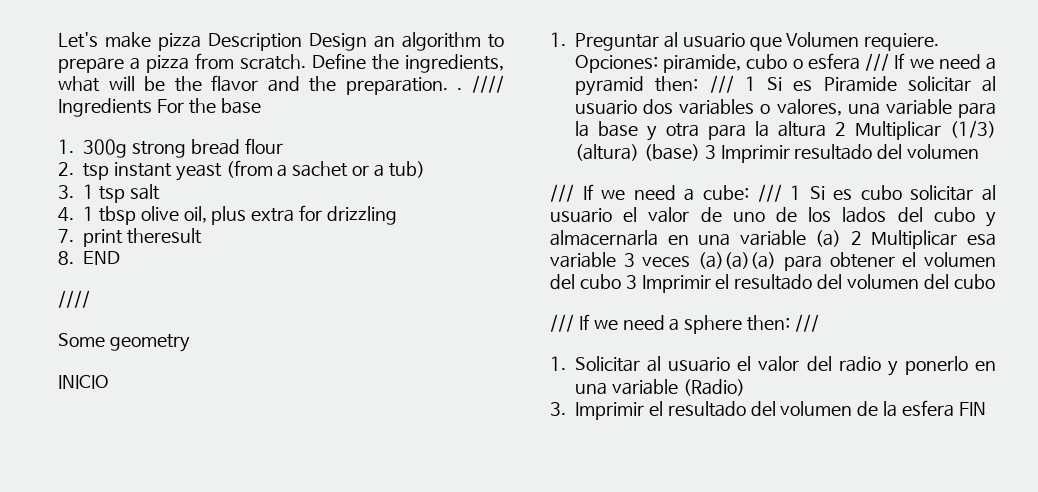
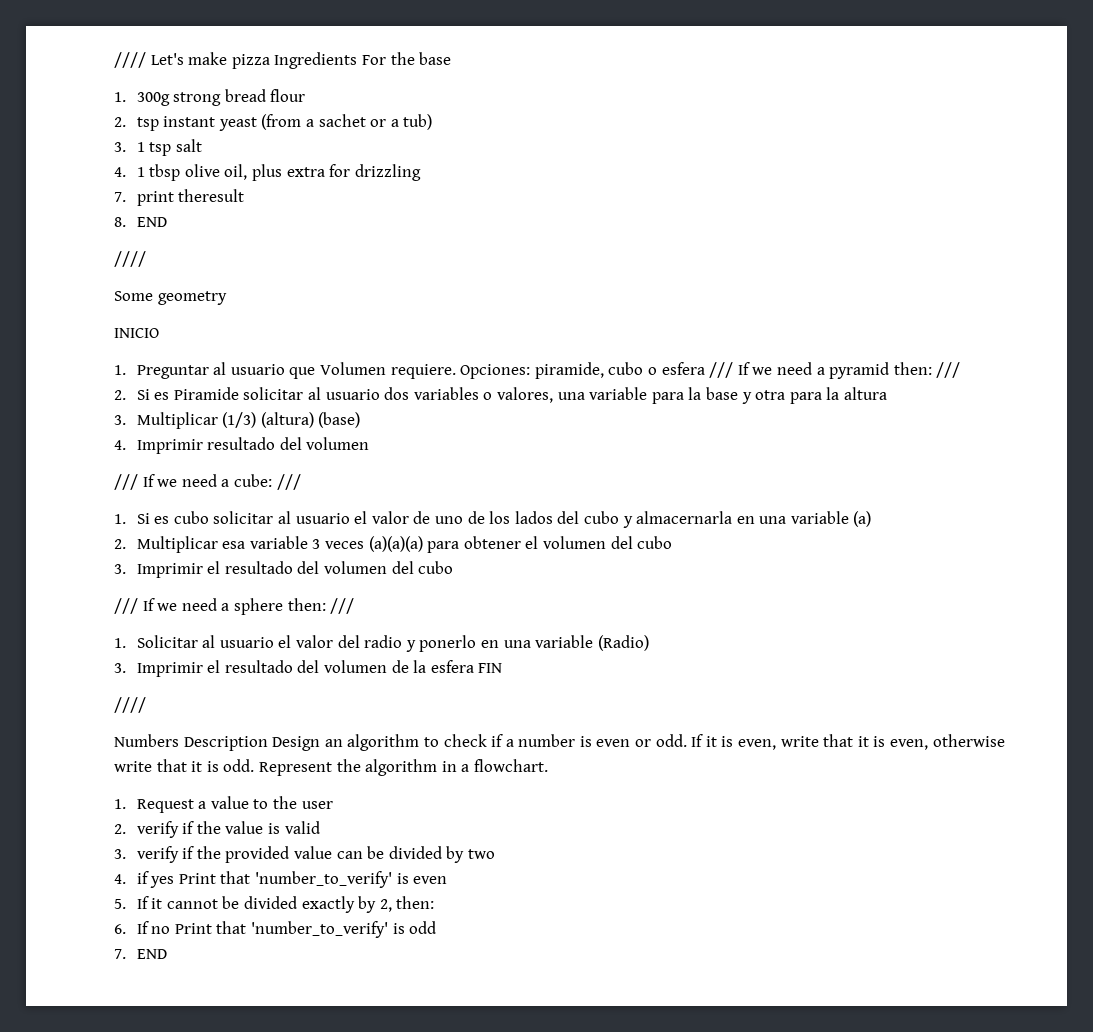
(58, 40) none -> [114,52,146,68] ////
[208,32,505,51] [58,53,504,73] [58,75,505,95] Description Design an algorithm to prepare a pizza from scratch. Define the ingredients, what will be the flavor and the preparation. . //// -> (270, 61) none
[744,76,756,91] 1 -> [114,390,126,400] // 2.
[834,122,846,136] 2 -> [114,415,126,425] // 3.
[704,145,716,159] 3 -> [114,440,126,450] // 4.
[790,185,802,200] 1 -> [114,514,126,524] // 1.
[850,231,862,245] 2 -> [114,539,126,549] // 2.
[625,275,637,289] 3 -> [114,564,126,574] // 3.
(986, 409) none -> [114,697,146,713] [114,734,1005,751] [114,759,548,776] [114,796,333,813] [114,821,320,838] [114,846,496,863] [114,871,448,888] [114,896,435,913] [114,921,437,938] [114,949,167,959] // //// // Numbers Description Design an algorithm to check if a number is even or odd. If it is even, write that it is even, otherwise write that it is odd. Represent the algorithm in a flowchart. // 1. Request a value to the user // 2. verify if the value is valid // 3. verify if the provided value can be divided by two // 4. if yes Print that 'number_to_verify' is even // 5. If it cannot be divided exactly by 2, then: // 6. If no Print that 'number_to_verify' is odd // 7. END

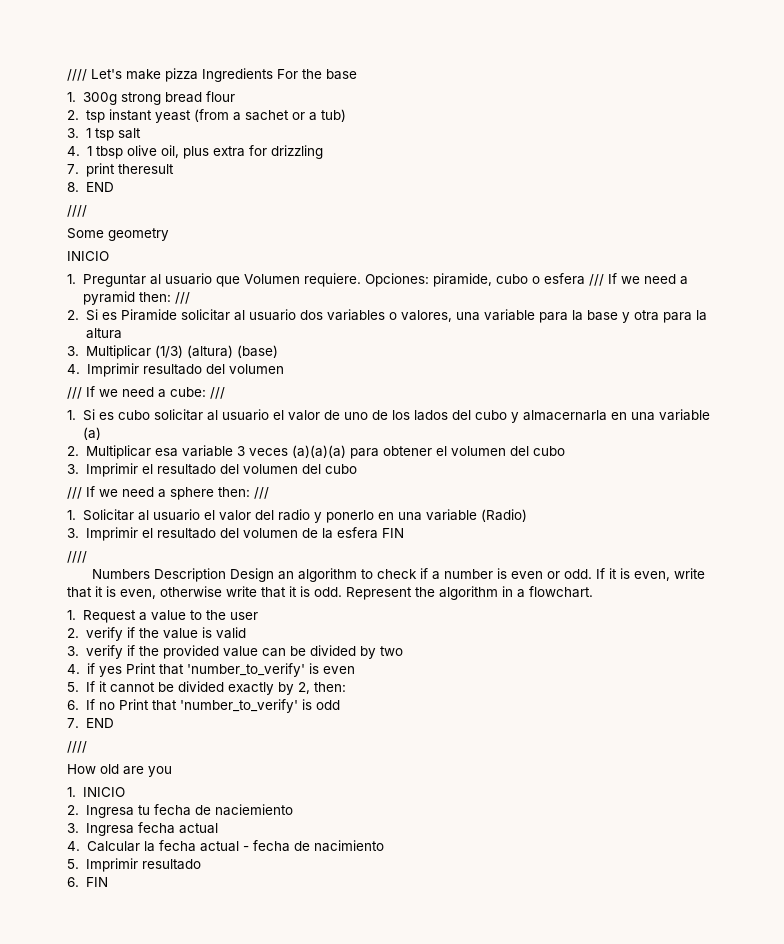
(167, 954) none -> [67,741,87,753] [67,764,172,777] [67,787,125,797] [67,804,293,818] [67,822,218,836] [67,840,384,852] [67,858,201,872] [67,877,108,887] // //// // How old are you // 1. INICIO // 2. Ingresa tu fecha de naciemiento // 3. Ingresa fecha actual // 4. Calcular la fecha actual - fecha de nacimiento // 5. Imprimir resultado // 6. FIN

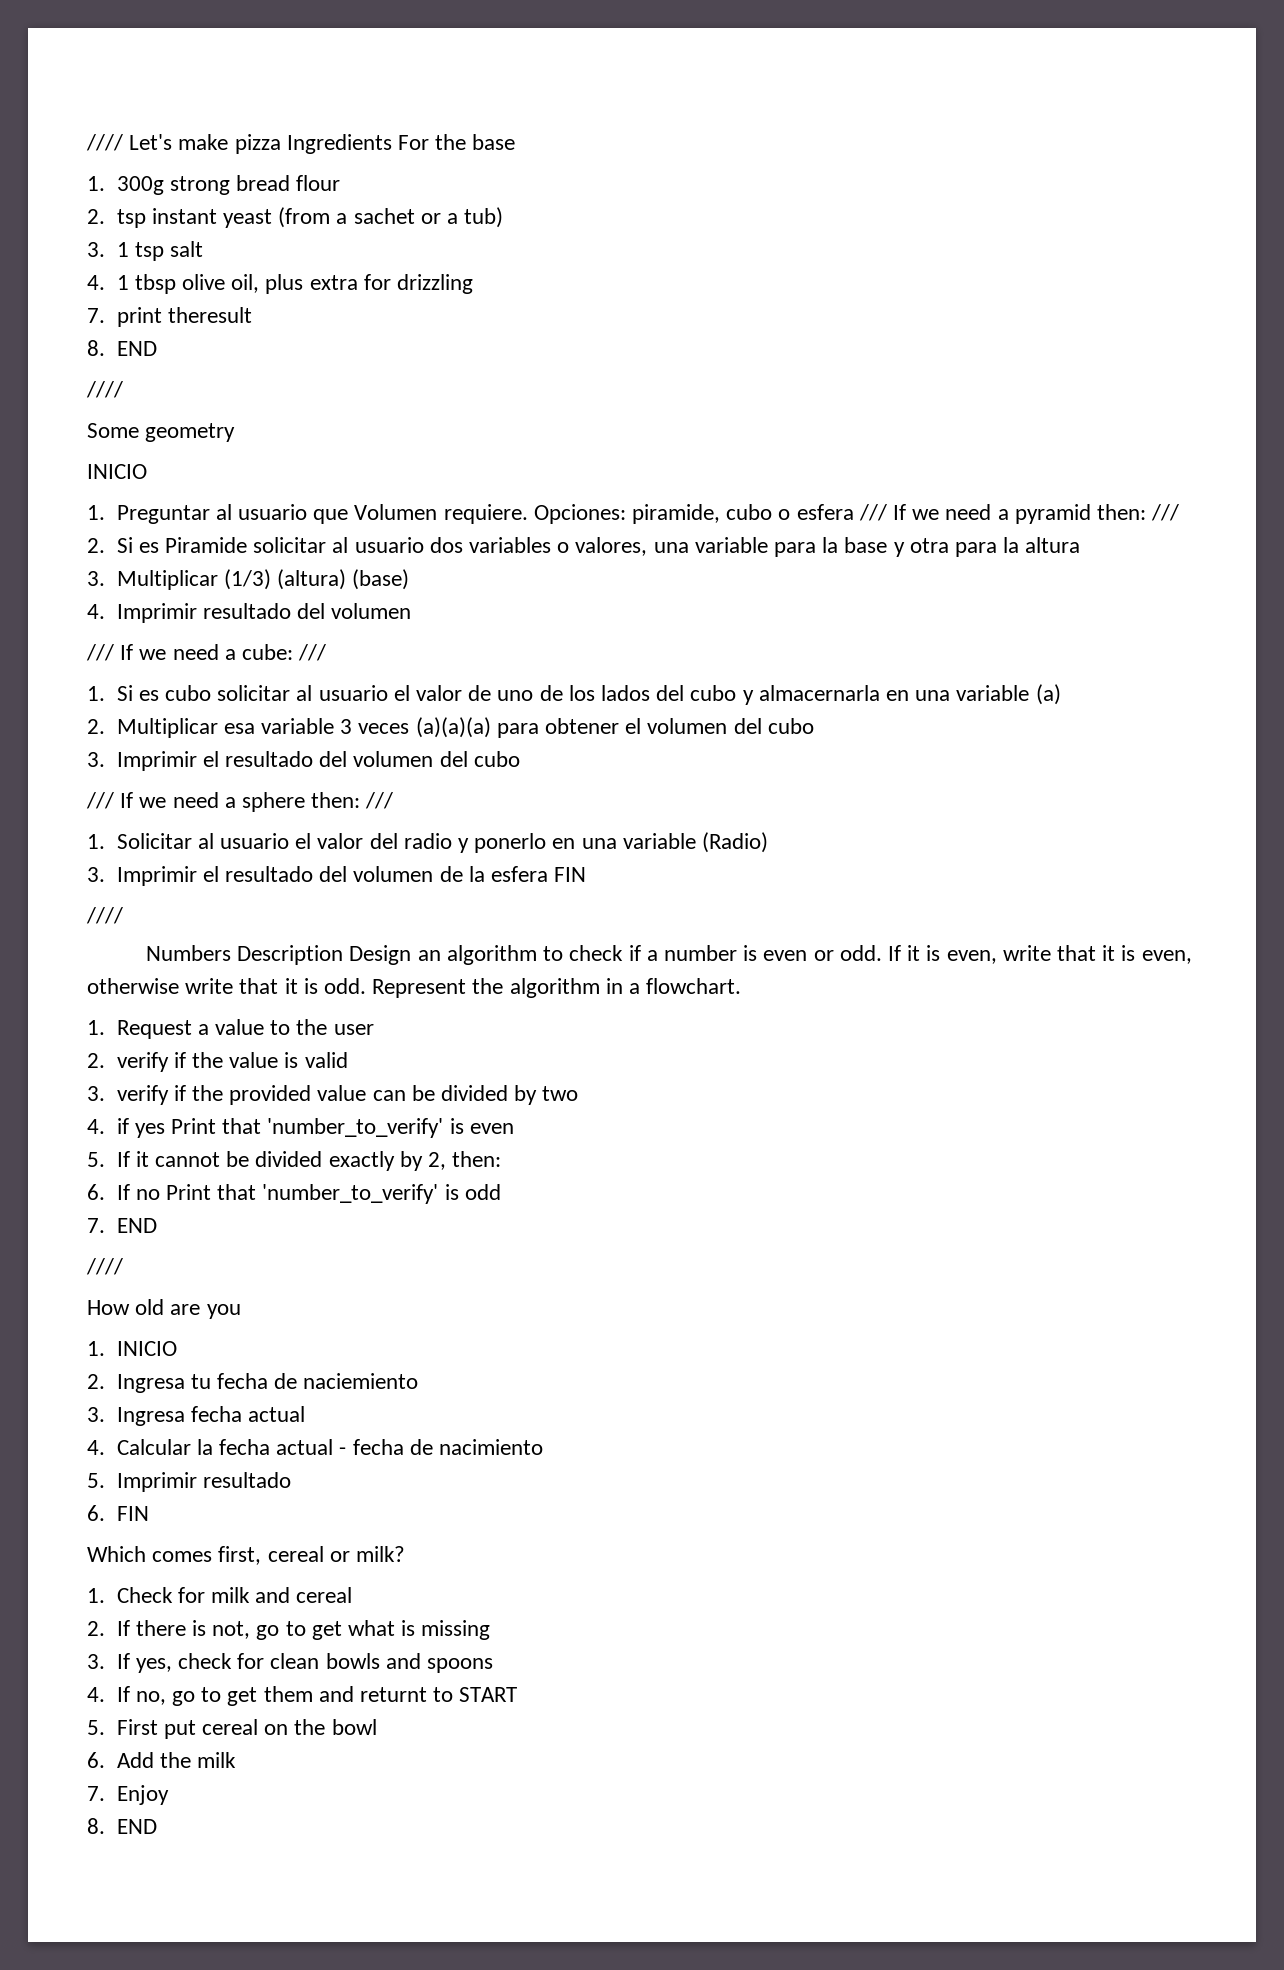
(108, 882) none -> [87,1546,406,1565] [87,1587,353,1603] [87,1620,491,1640] [87,1653,493,1673] [87,1686,518,1706] [87,1719,377,1739] [87,1752,236,1768] [87,1785,169,1805] [87,1818,157,1834] // Which comes first, cereal or milk? // 1. Check for milk and cereal // 2. If there is not, go to get what is missing // 3. If yes, check for clean bowls and spoons // 4. If no, go to get them and returnt to START // 5. First put cereal on the bowl // 6. Add the milk // 7. Enjoy // 8. END

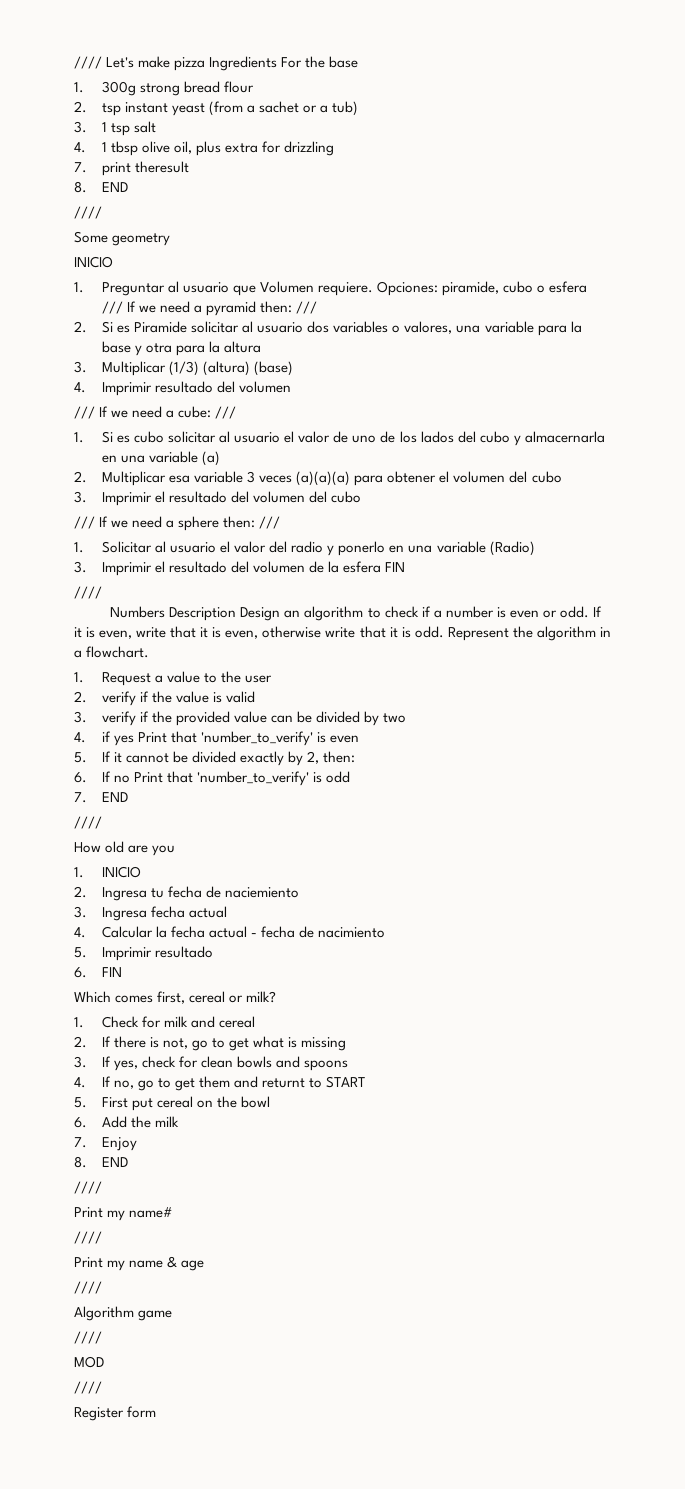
(157, 1826) none -> [74,1181,102,1194] [74,1207,173,1221] [74,1231,102,1244] [74,1256,205,1271] [74,1281,102,1294] [74,1306,173,1321] [74,1331,102,1344] [74,1356,104,1368] [74,1381,102,1394] [74,1406,157,1421] // //// // Print my name# // //// // Print my name & age // //// // Algorithm game // //// // MOD // //// // Register form

